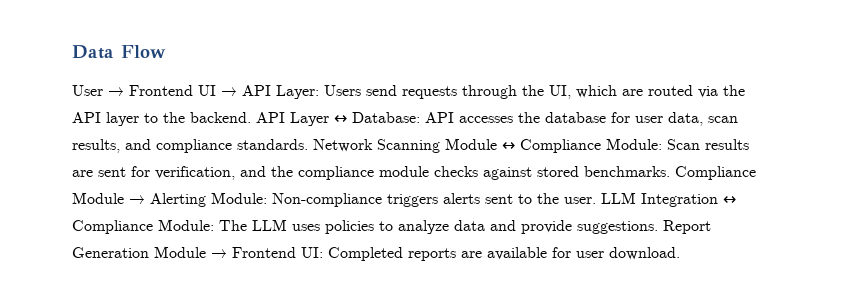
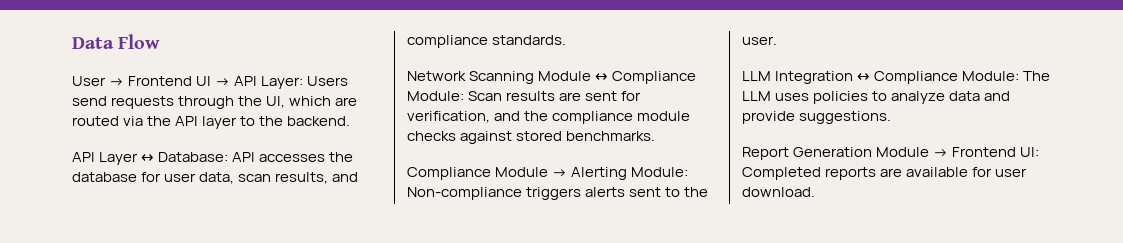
(251, 117) none -> (351, 121) //
(308, 144) none -> (567, 40) //
(670, 171) none -> (656, 136) //
(596, 200) none -> (777, 40) //
(658, 227) none -> (892, 117) //

